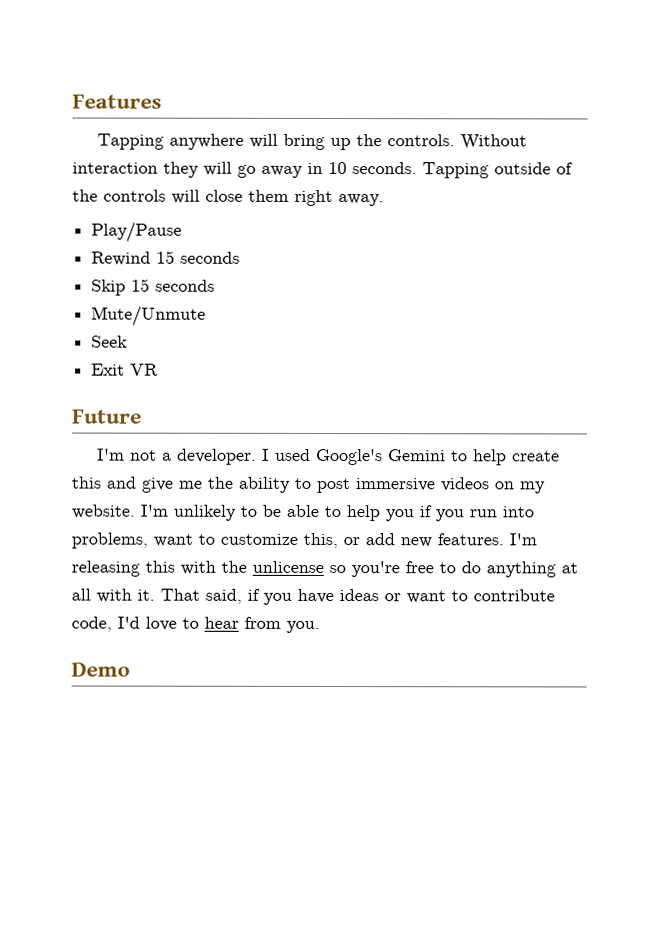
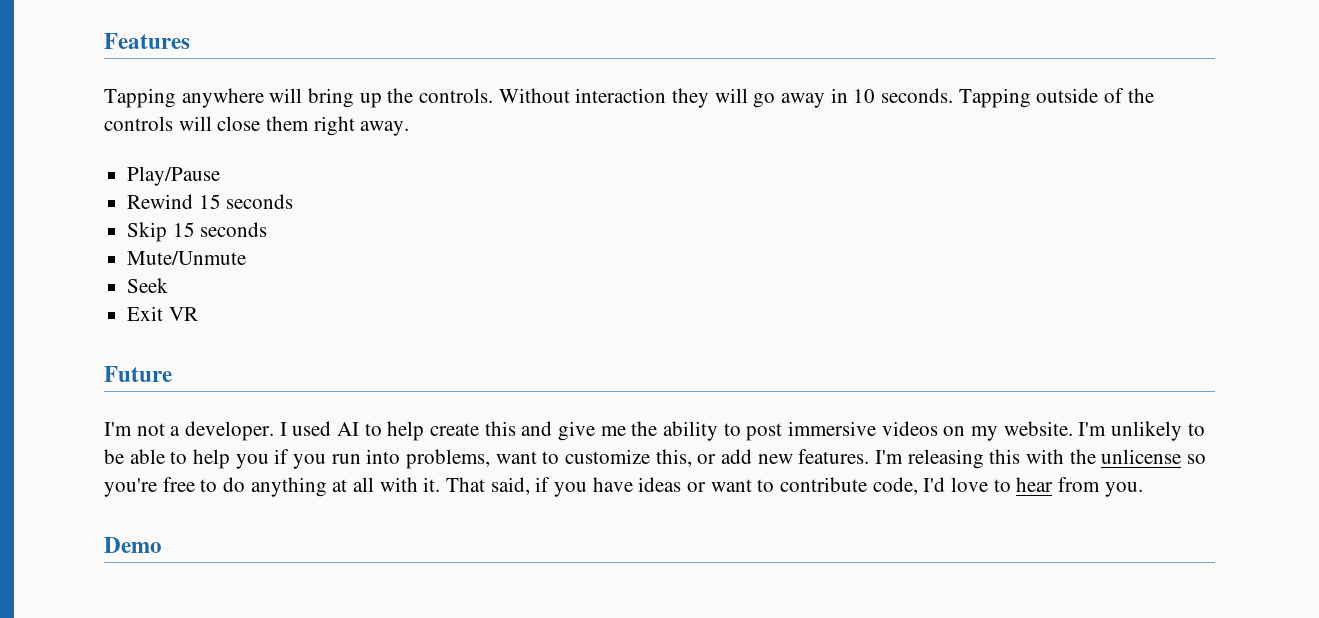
[316,448,447,466] Google's Gemini -> [337,422,360,436] AI

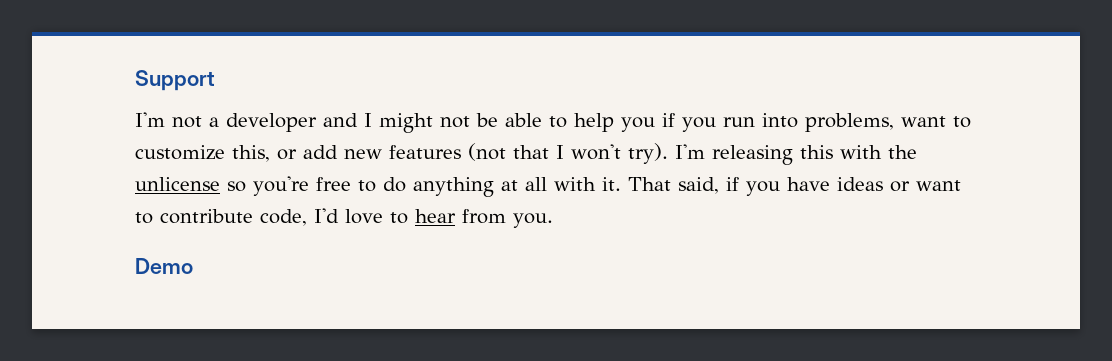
[104,33,190,49] [104,88,1154,108] [104,116,410,136] [127,166,221,186] [127,194,294,209] [127,222,268,242] [127,251,247,265] [127,278,169,293] [127,306,198,321] [104,366,172,382] [104,421,1205,441] Features // Tapping anywhere will bring up the controls. Without interaction they will go away in 10 seconds. Tapping outside of the controls will close them right away. // Play/Pause // Rewind 15 seconds // Skip 15 seconds // Mute/Unmute // Seek // Exit VR // Future // I'm not a developer. I used AI to help create this and give me the ability to post immersive videos on my website. I'm unlikely to -> [135,70,215,91] [135,112,470,133] Support // I'm not a developer and I might not
[798,449,870,464] features. -> [389,143,668,164] features (not that I won't try).

